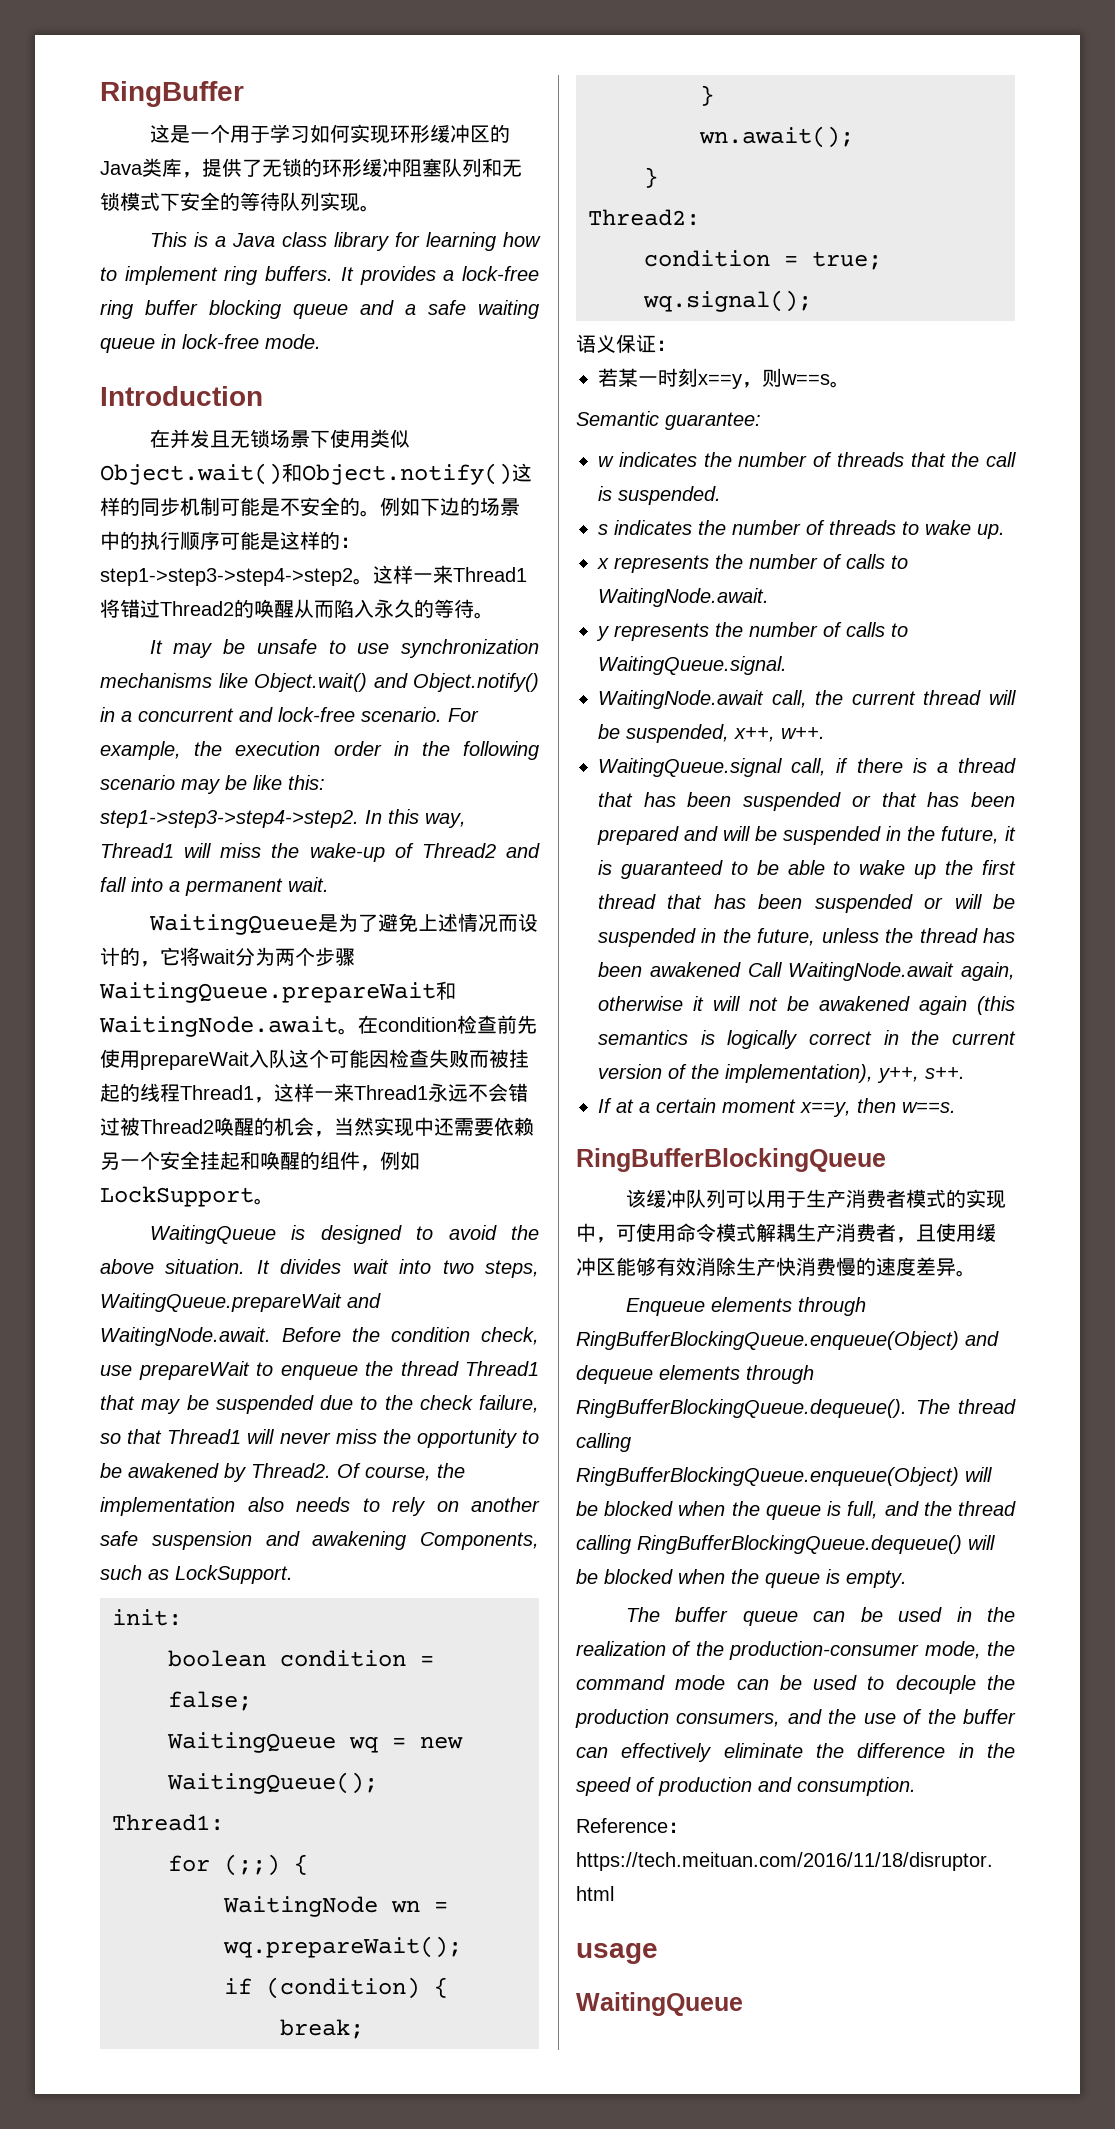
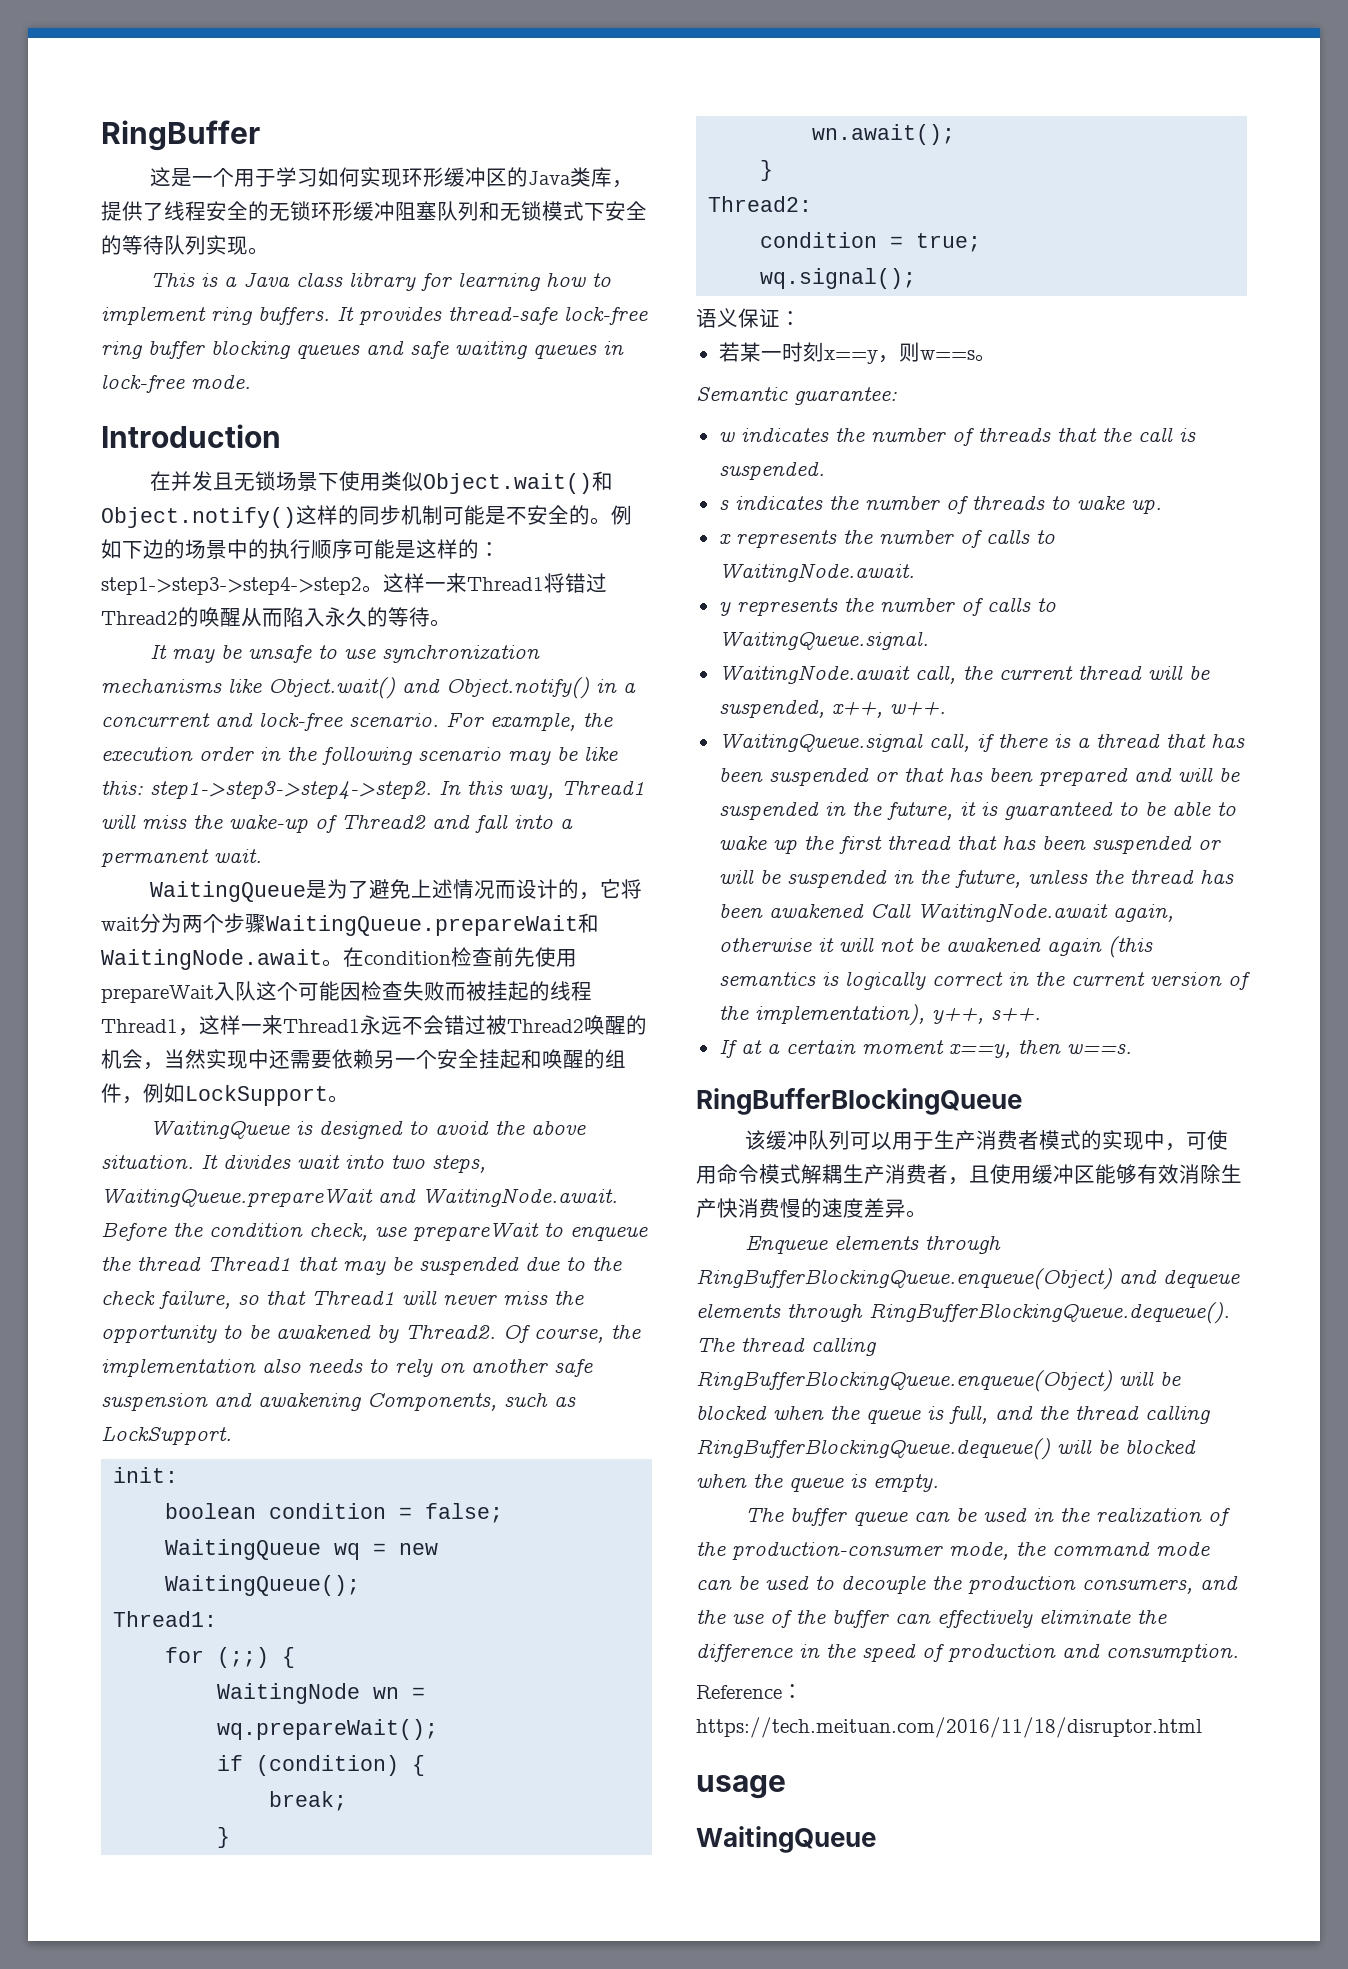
[262,158,322,177] 无锁的 -> [164,201,311,221] 线程安全的无锁
[443,270,455,281] a -> [448,307,558,325] thread-safe
[293,300,416,319] queue and a -> [296,341,404,359] queues and
[100,338,155,353] queue -> [533,345,597,359] queues

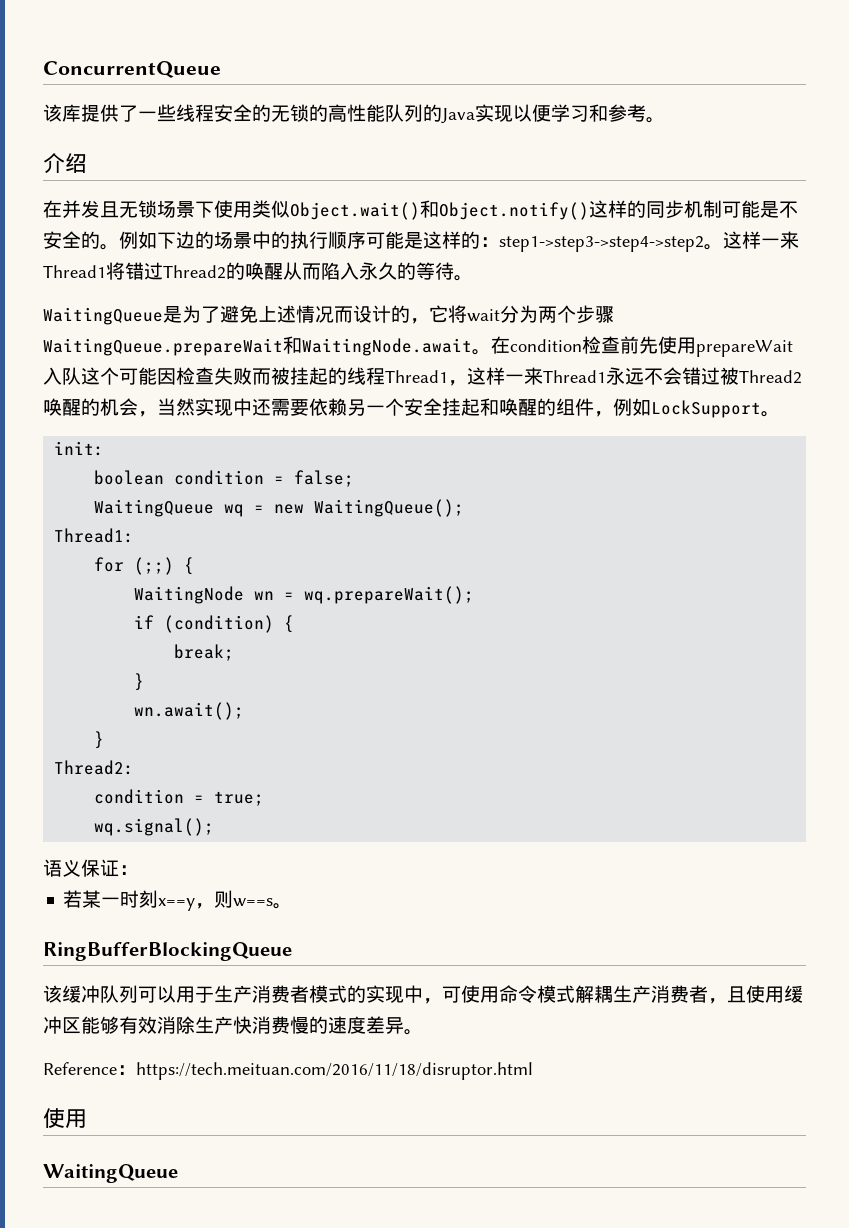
[101,120,260,151] [149,167,633,188] [101,201,647,221] [101,235,269,255] [149,272,611,291] [101,306,648,325] [101,340,624,359] [101,374,251,393] [101,424,281,448] RingBuffer // 这是一个用于学习如何实现环形缓冲区的Java类库，提供了线程安全的无锁环形缓冲阻塞队列和无锁模式下安全的等待队列实现。 // This is a Java class library for learning how to implement ring buffers. It provides thread-safe lock-free ring buffer blocking queues and safe waiting queues in lock-free mode. // Introduction -> [43,61,221,78] [43,104,665,124] [43,153,87,174] ConcurrentQueue // 该库提供了一些线程安全的无锁的高性能队列的Java实现以便学习和参考。 // 介绍
[149,644,540,663] [101,677,636,699] [101,712,613,731] [101,746,618,765] [101,781,645,800] [101,814,573,833] [101,849,262,867] // It may be unsafe to use synchronization mechanisms like Object.wait() and Object.notify() in a concurrent and lock-free scenario. For example, the execution order in the following scenario may be like this: step1->step3->step4->step2. In this way, Thread1 will miss the wake-up of Thread2 and fall into a permanent wait. -> (473, 278) none
[149,1120,586,1139] [101,1155,486,1173] [101,1188,618,1207] [101,1222,648,1241] [101,1256,622,1275] [101,1290,584,1309] [101,1324,641,1343] [101,1358,593,1377] [101,1393,576,1411] [101,1426,232,1445] // WaitingQueue is designed to avoid the above situation. It divides wait into two steps, WaitingQueue.prepareWait and WaitingNode.await. Before the condition check, use prepareWait to enqueue the thread Thread1 that may be suspended due to the check failure, so that Thread1 will never miss the opportunity to be awakened by Thread2. Of course, the implementation also needs to rely on another safe suspension and awakening Components, such as LockSupport. -> (780, 414) none
[696,387,897,405] [718,427,1196,446] [718,462,825,480] [718,495,1162,514] [718,529,1055,548] [718,563,915,582] [718,597,1056,616] [718,631,929,650] [718,665,1210,684] [718,700,946,718] [718,733,1245,752] [718,767,1240,786] [718,801,1236,820] [718,835,1221,854] [718,869,1234,888] [718,903,1174,922] [718,936,1153,958] [718,971,1250,990] [718,1004,1041,1026] [718,1040,1132,1058] // Semantic guarantee: // w indicates the number of threads that the call is suspended. // s indicates the number of threads to wake up. // x represents the number of calls to WaitingNode.await. // y represents the number of calls to WaitingQueue.signal. // WaitingNode.await call, the current thread will be suspended, x++, w++. // WaitingQueue.signal call, if there is a thread that has been suspended or that has been prepared and will be suspended in the future, it is guaranteed to be able to wake up the first thread that has been suspended or will be suspended in the future, unless the thread has been awakened Call WaitingNode.await again, otherwise it will not be awakened again (this semantics is logically correct in the current version of the implementation), y++, s++. // If at a certain moment x==y, then w==s. -> (293, 906) none
[744,1235,1001,1254] [696,1268,1240,1290] [696,1302,1230,1324] [696,1337,876,1356] [696,1370,1181,1392] [696,1405,1210,1424] [696,1438,1196,1460] [696,1474,939,1492] [744,1507,1230,1526] [696,1542,1210,1560] [696,1575,1238,1594] [696,1609,1167,1628] [696,1644,1239,1662] // Enqueue elements through RingBufferBlockingQueue.enqueue(Object) and dequeue elements through RingBufferBlockingQueue.dequeue(). The thread calling RingBufferBlockingQueue.enqueue(Object) will be blocked when the queue is full, and the thread calling RingBufferBlockingQueue.dequeue() will be blocked when the queue is empty. // The buffer queue can be used in the realization of the production-consumer mode, the command mode can be used to decouple the production consumers, and the use of the buffer can effectively eliminate the difference in the speed of production and consumption. -> (423, 1032) none
[696,1775,786,1799] usage -> [43,1108,87,1128] 使用

